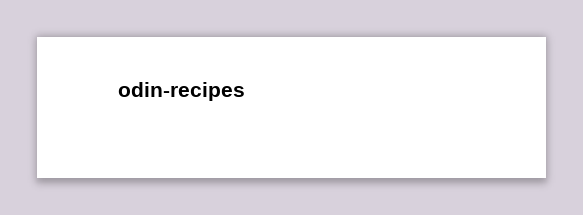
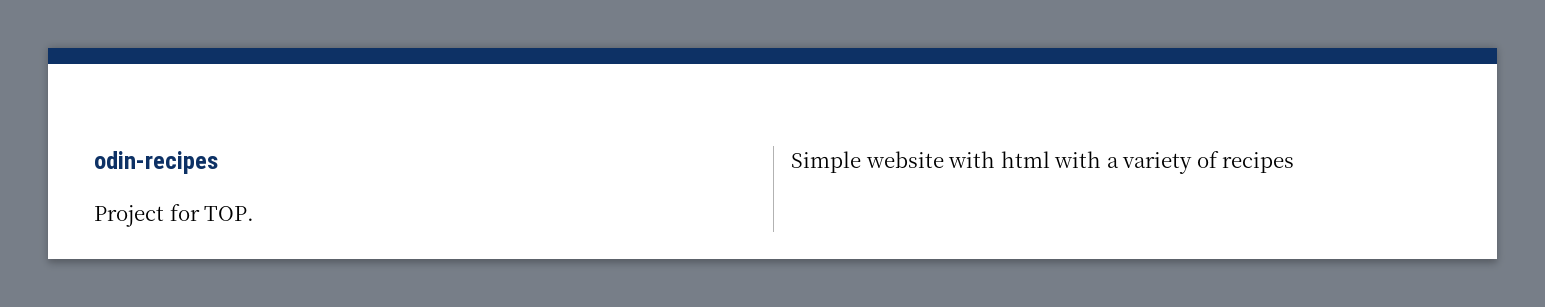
(245, 91) none -> [94,204,255,227] [791,151,1295,174] // Project for TOP. // Simple website with html with a variety of recipes

